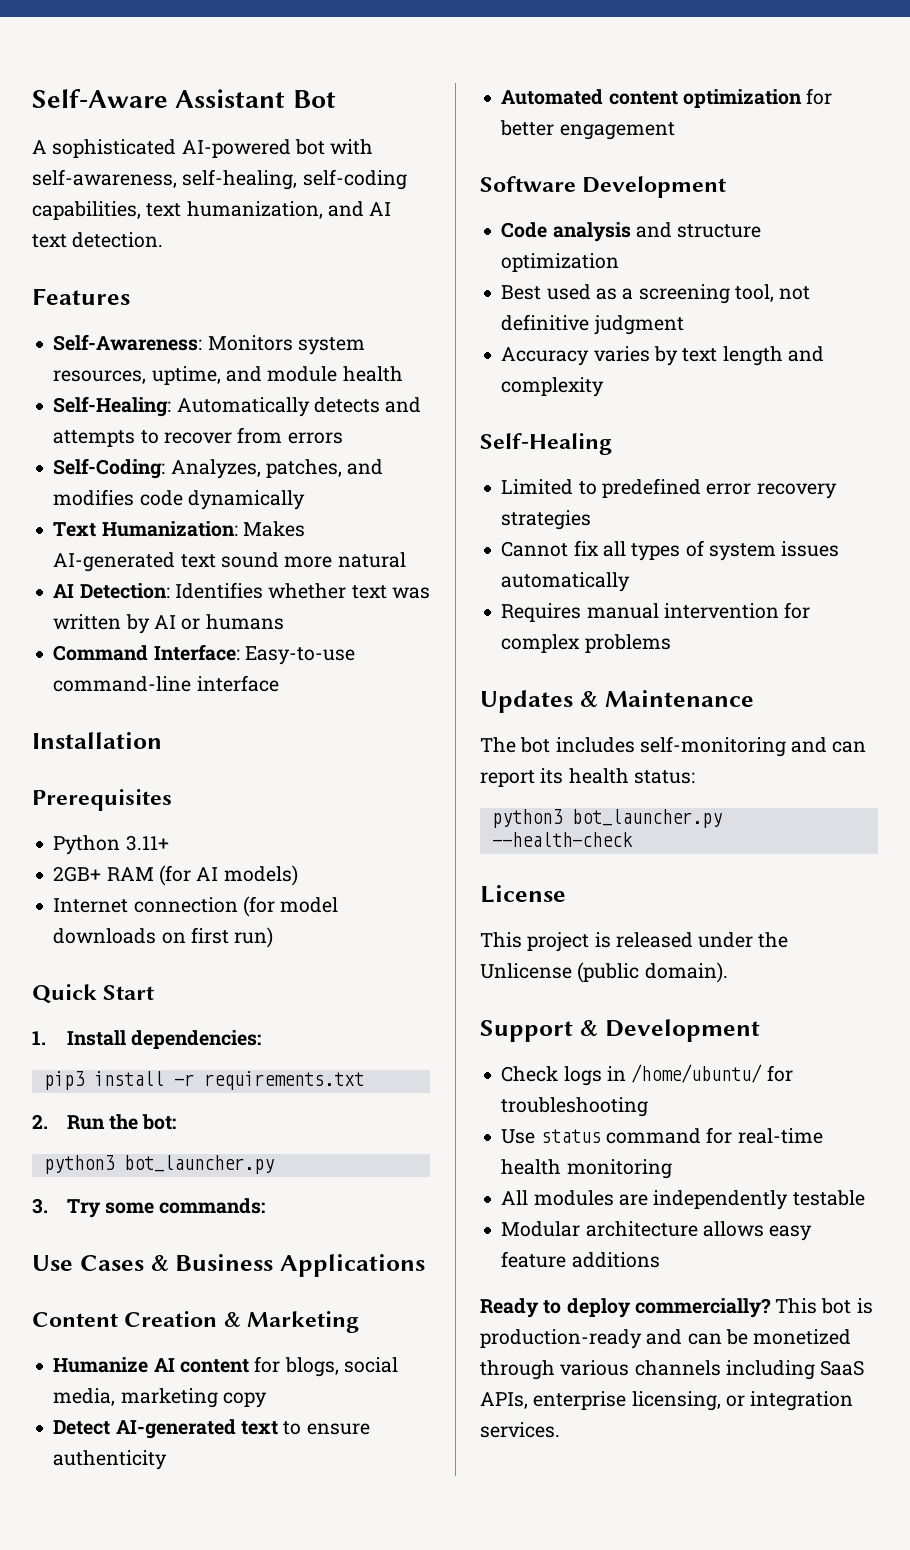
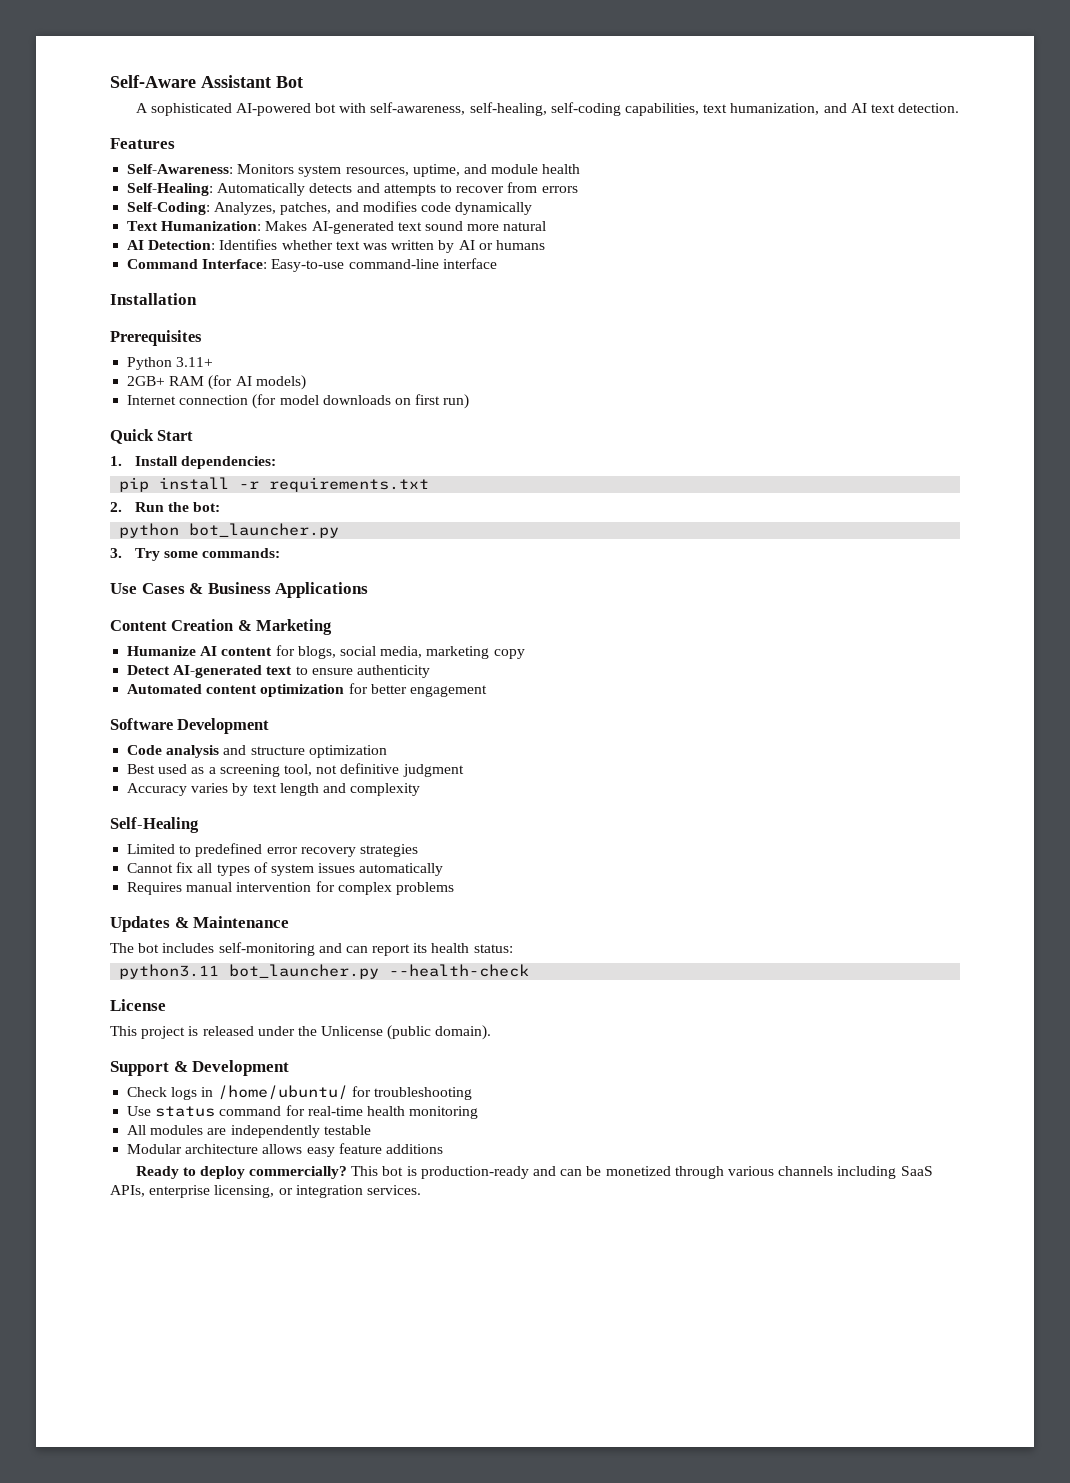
[43,1071,85,1090] pip3 -> [119,477,150,492] pip
[43,1155,115,1174] python3 -> [119,523,180,538] python
[491,809,563,828] python3 -> [119,964,220,979] python3.11

